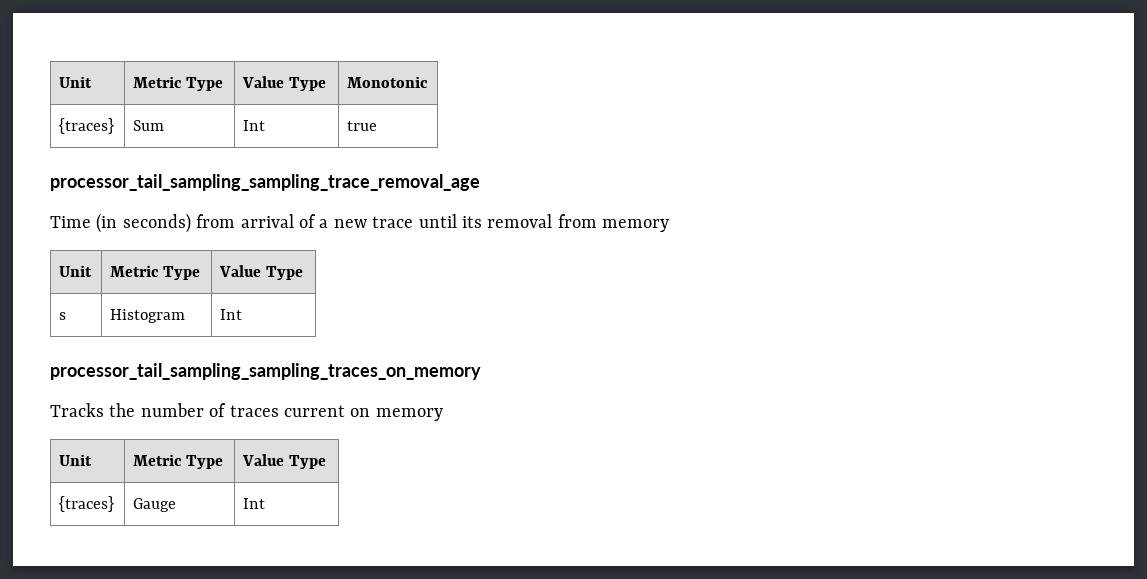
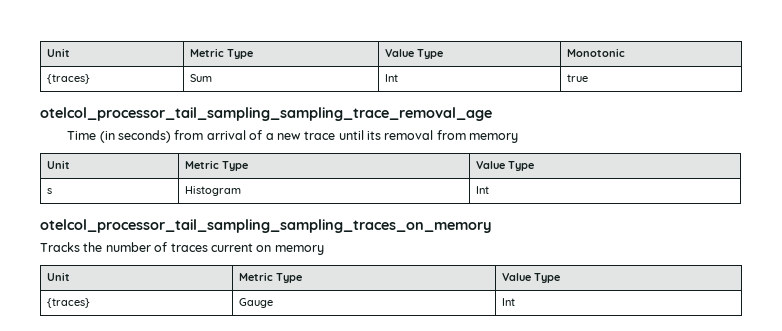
[50,174,480,191] processor_tail_sampling_sampling_trace_removal_age -> [40,107,492,121] otelcol_processor_tail_sampling_sampling_trace_removal_age
[50,363,481,380] processor_tail_sampling_sampling_traces_on_memory -> [40,219,492,233] otelcol_processor_tail_sampling_sampling_traces_on_memory

